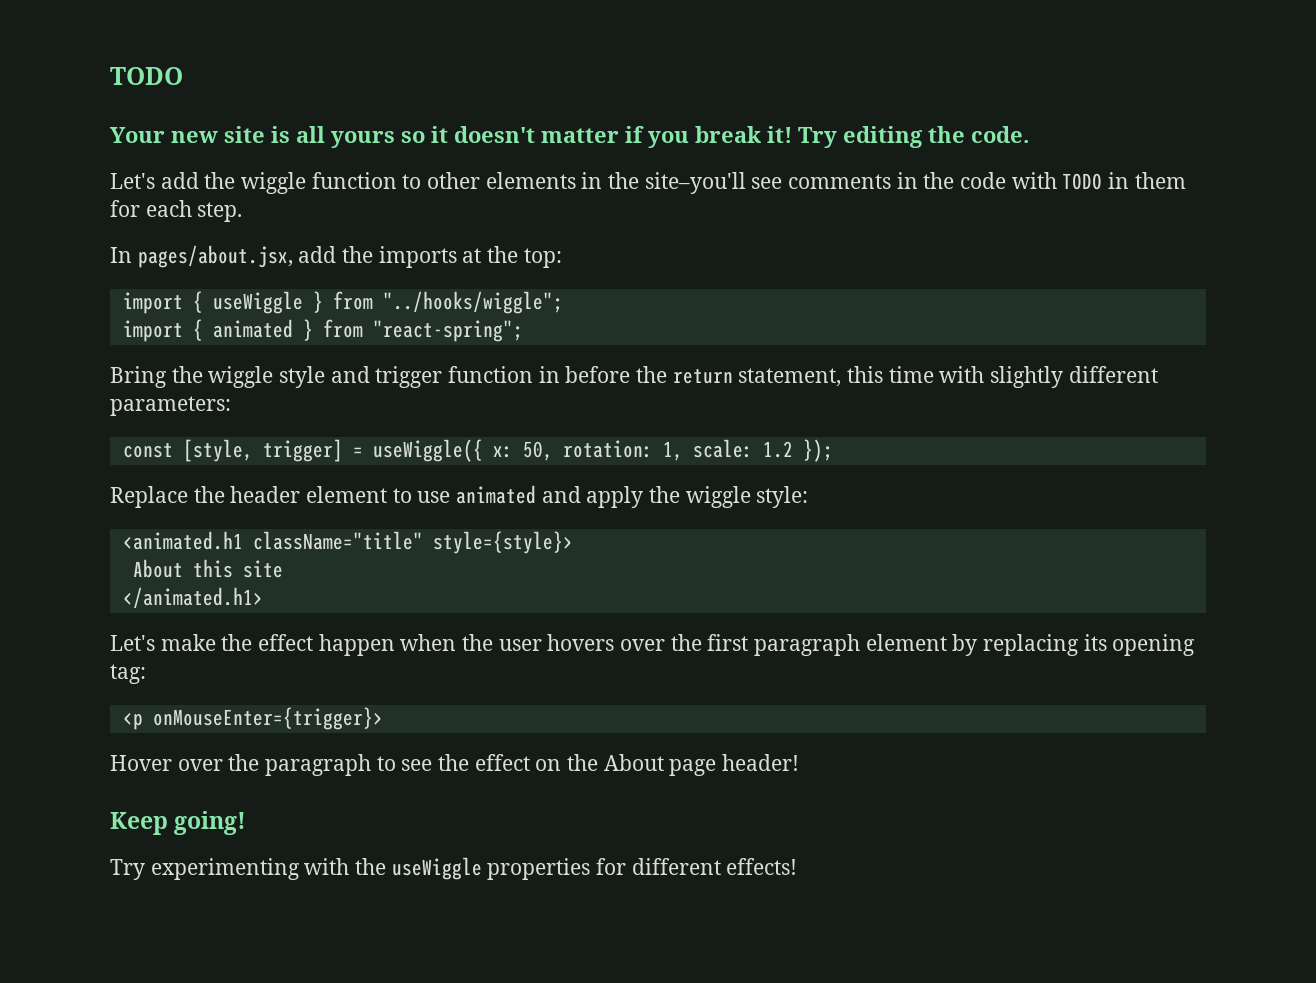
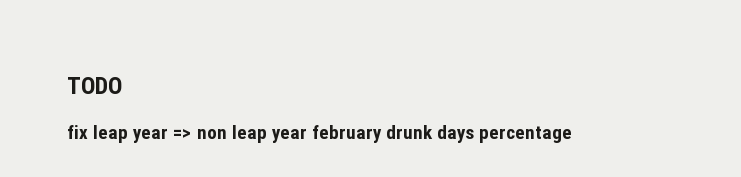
[110,126,1029,148] [110,172,1186,194] [110,200,243,222] [110,245,562,268] [122,291,563,314] [122,319,523,342] [110,366,1158,388] [110,396,231,416] [122,439,833,462] [110,485,809,508] [122,531,573,554] [132,559,283,578] [122,587,263,609] [110,634,1196,656] [110,664,146,684] [122,707,383,730] [110,754,800,776] [110,811,247,835] [110,857,798,880] Your new site is all yours so it doesn't matter if you break it! Try editing the code. // Let's add the wiggle function to other elements in the site–you'll see comments in the code with TODO in them for each step. // In pages/about.jsx, add the imports at the top: // import { useWiggle } from "../hooks/wiggle"; // import { animated } from "react-spring"; // Bring the wiggle style and trigger function in before the return statement, this time with slightly different parameters: // const [style, trigger] = useWiggle({ x: 50, rotation: 1, scale: 1.2 }); // Replace the header element to use animated and apply the wiggle style: // <animated.h1 className="title" style={style}> // About this site // </animated.h1> // Let's make the effect happen when the user hovers over the first paragraph element by replacing its opening tag: // <p onMouseEnter={trigger}> // Hover over the paragraph to see the effect on the About page header! // Keep going! // Try experimenting with the useWiggle properties for different effects! -> [67,125,573,143] fix leap year => non leap year february drunk days percentage

